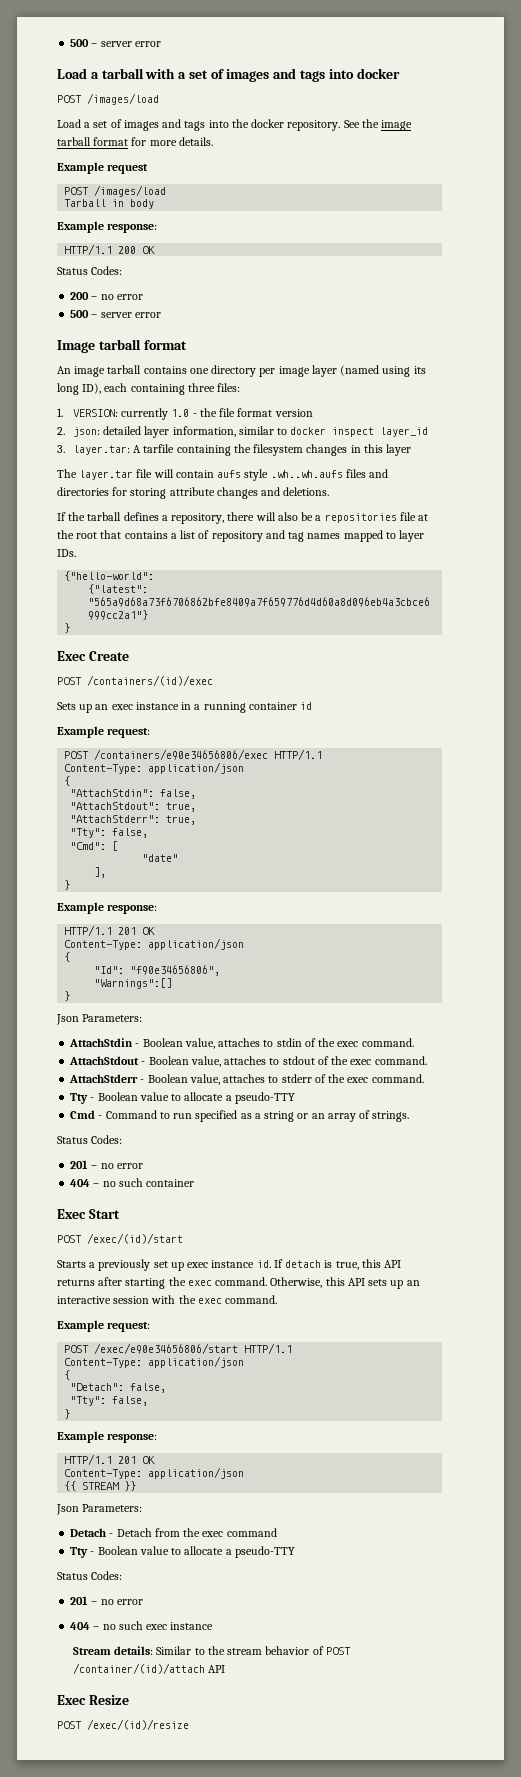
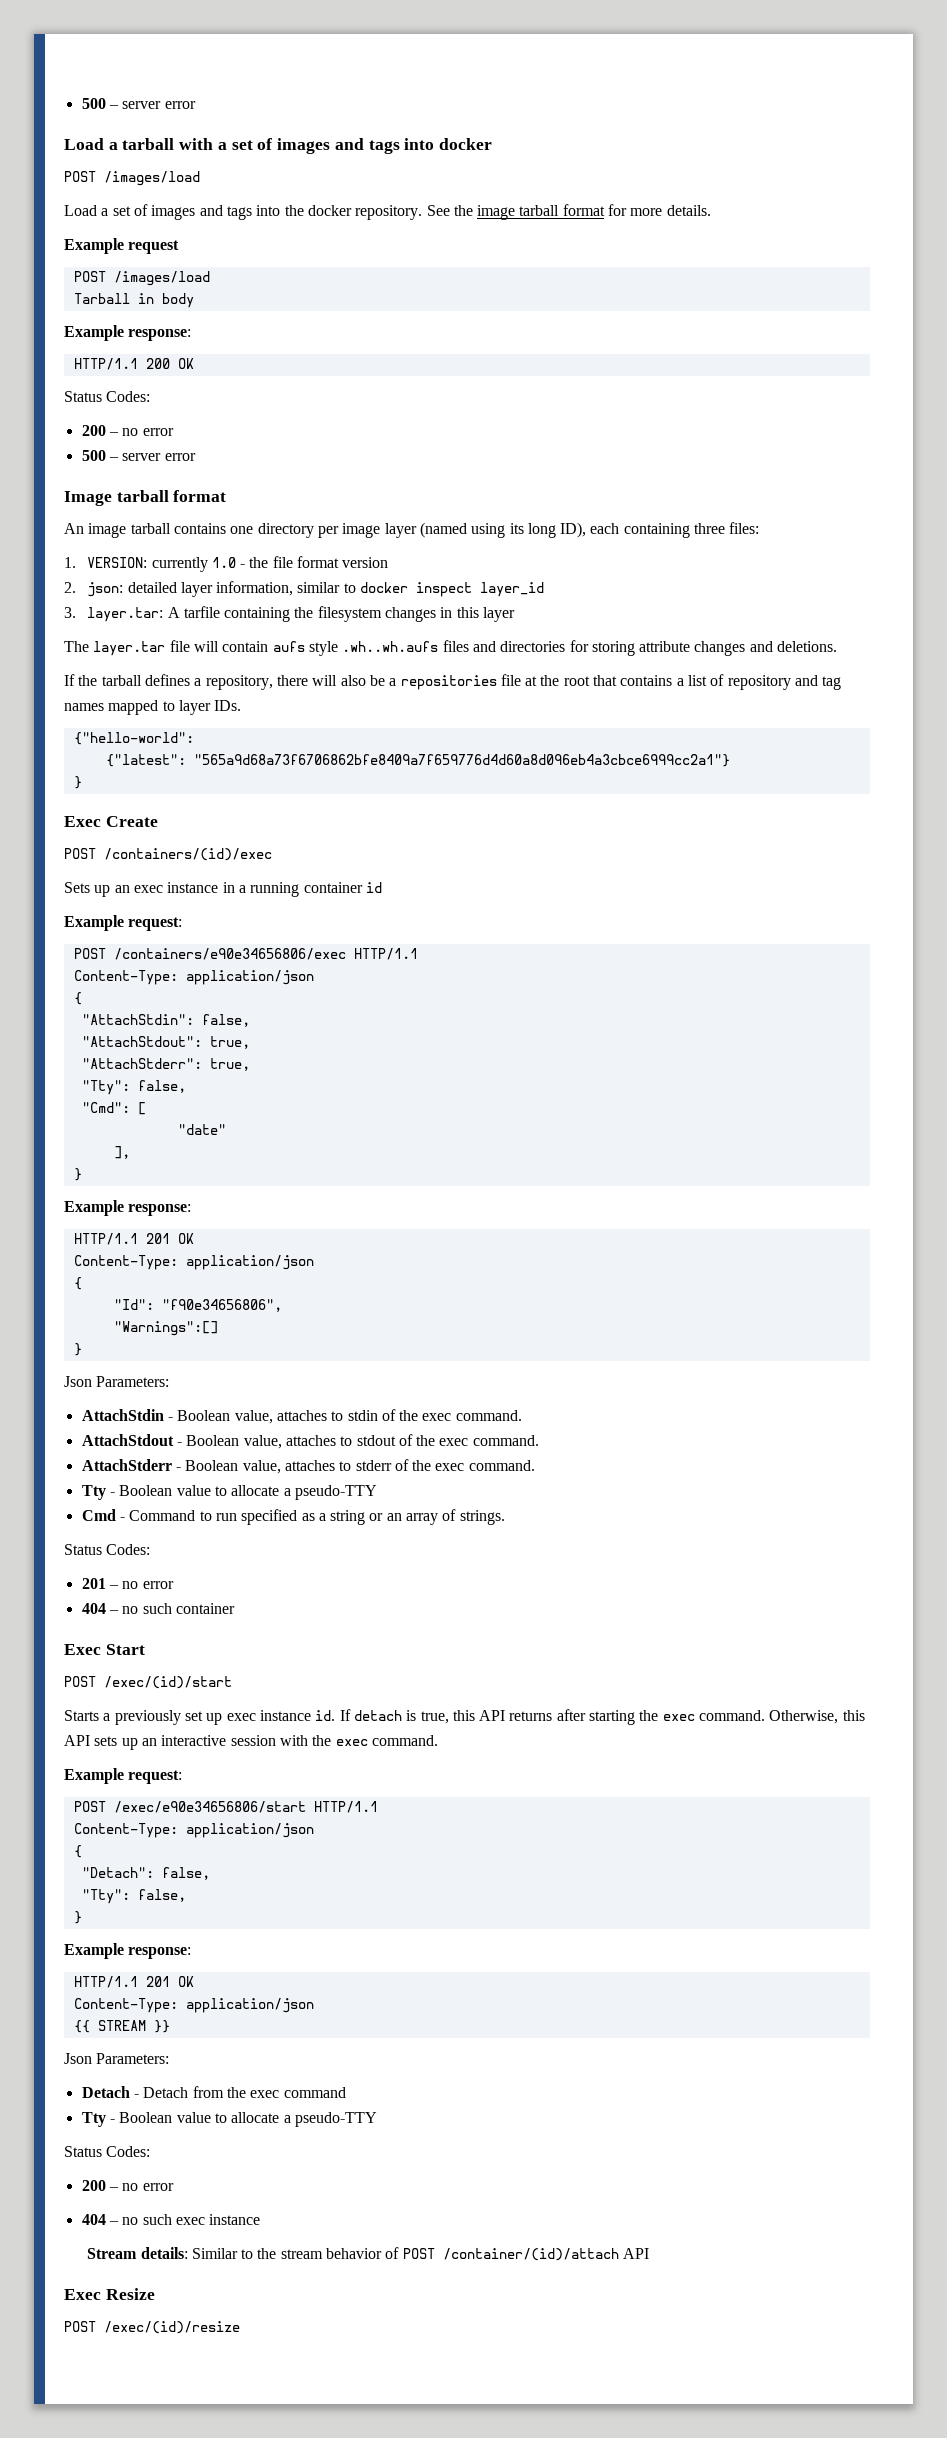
[70,1596,89,1605] 201 -> [81,2180,106,2191] 200

